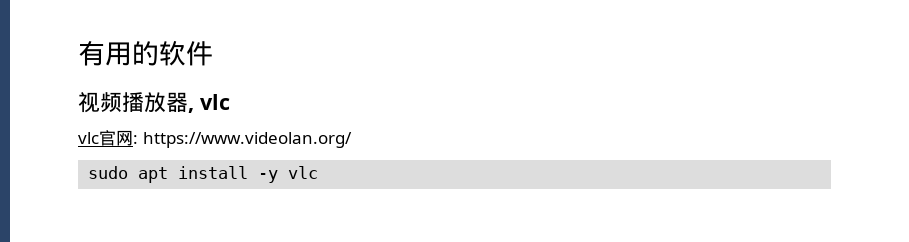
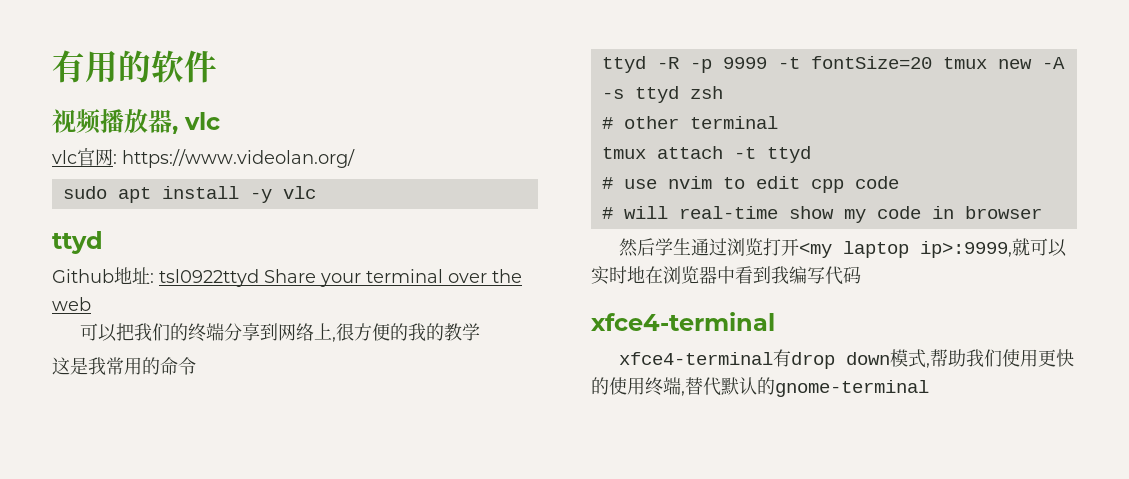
(319, 172) none -> [52,231,103,254] [52,267,522,287] [52,297,91,311] [79,323,480,342] [52,357,196,375] [601,56,1065,73] [601,86,723,103] [601,116,778,129] [601,146,811,163] [601,176,899,193] [601,206,1042,223] [618,238,1067,258] [591,266,861,285] [591,312,775,331] [618,349,1074,369] [591,377,929,397] // ttyd // Github地址: tsl0922ttyd Share your terminal over the web // 可以把我们的终端分享到网络上,很方便的我的教学 // 这是我常用的命令 // ttyd -R -p 9999 -t fontSize=20 tmux new -A -s ttyd zsh // # other terminal // tmux attach -t ttyd // # use nvim to edit cpp code // # will real-time show my code in browser // 然后学生通过浏览打开<my laptop ip>:9999,就可以实时地在浏览器中看到我编写代码 // xfce4-terminal // xfce4-terminal有drop down模式,帮助我们使用更快的使用终端,替代默认的gnome-terminal

